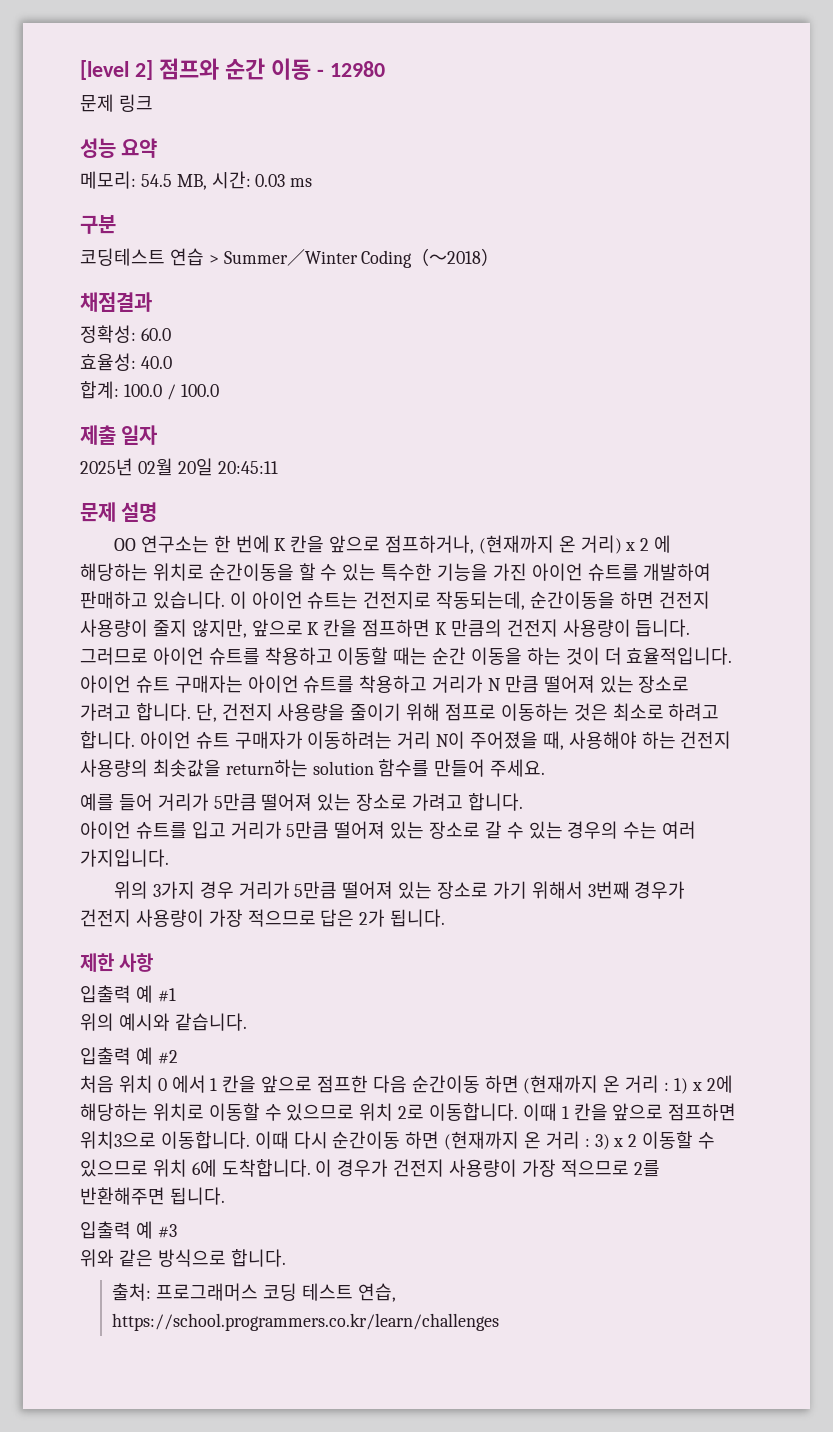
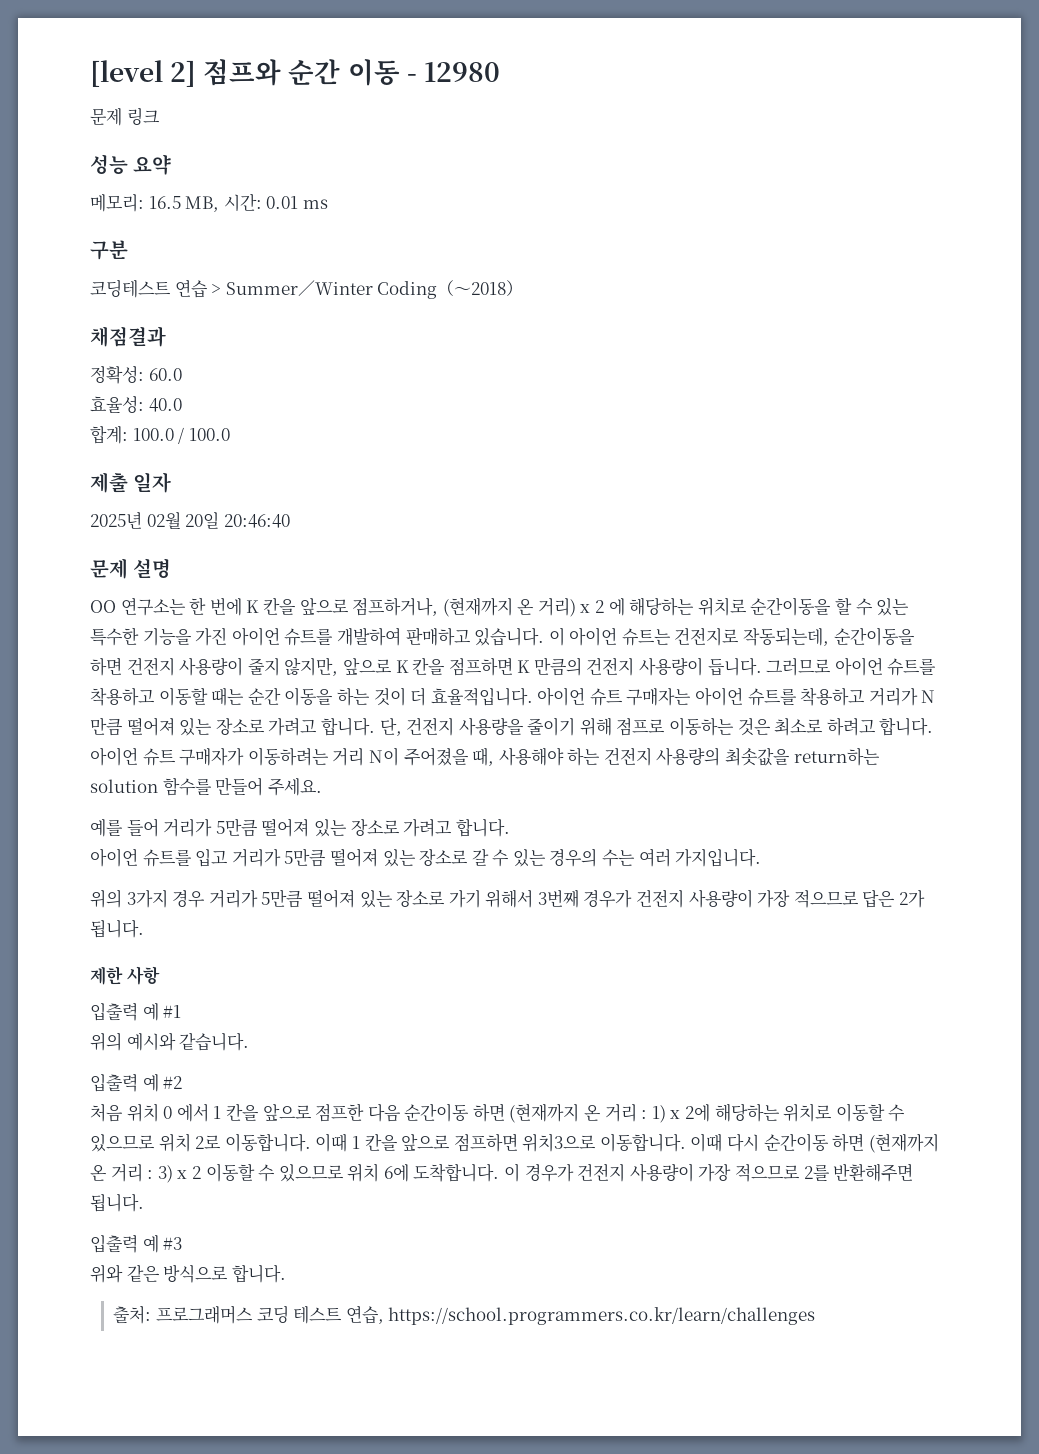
[140,174,172,187] 54.5 -> [148,196,181,209] 16.5
[255,174,286,187] 0.03 -> [266,196,299,209] 0.01
[217,461,278,474] 20:45:11 -> [223,514,290,528] 20:46:40

